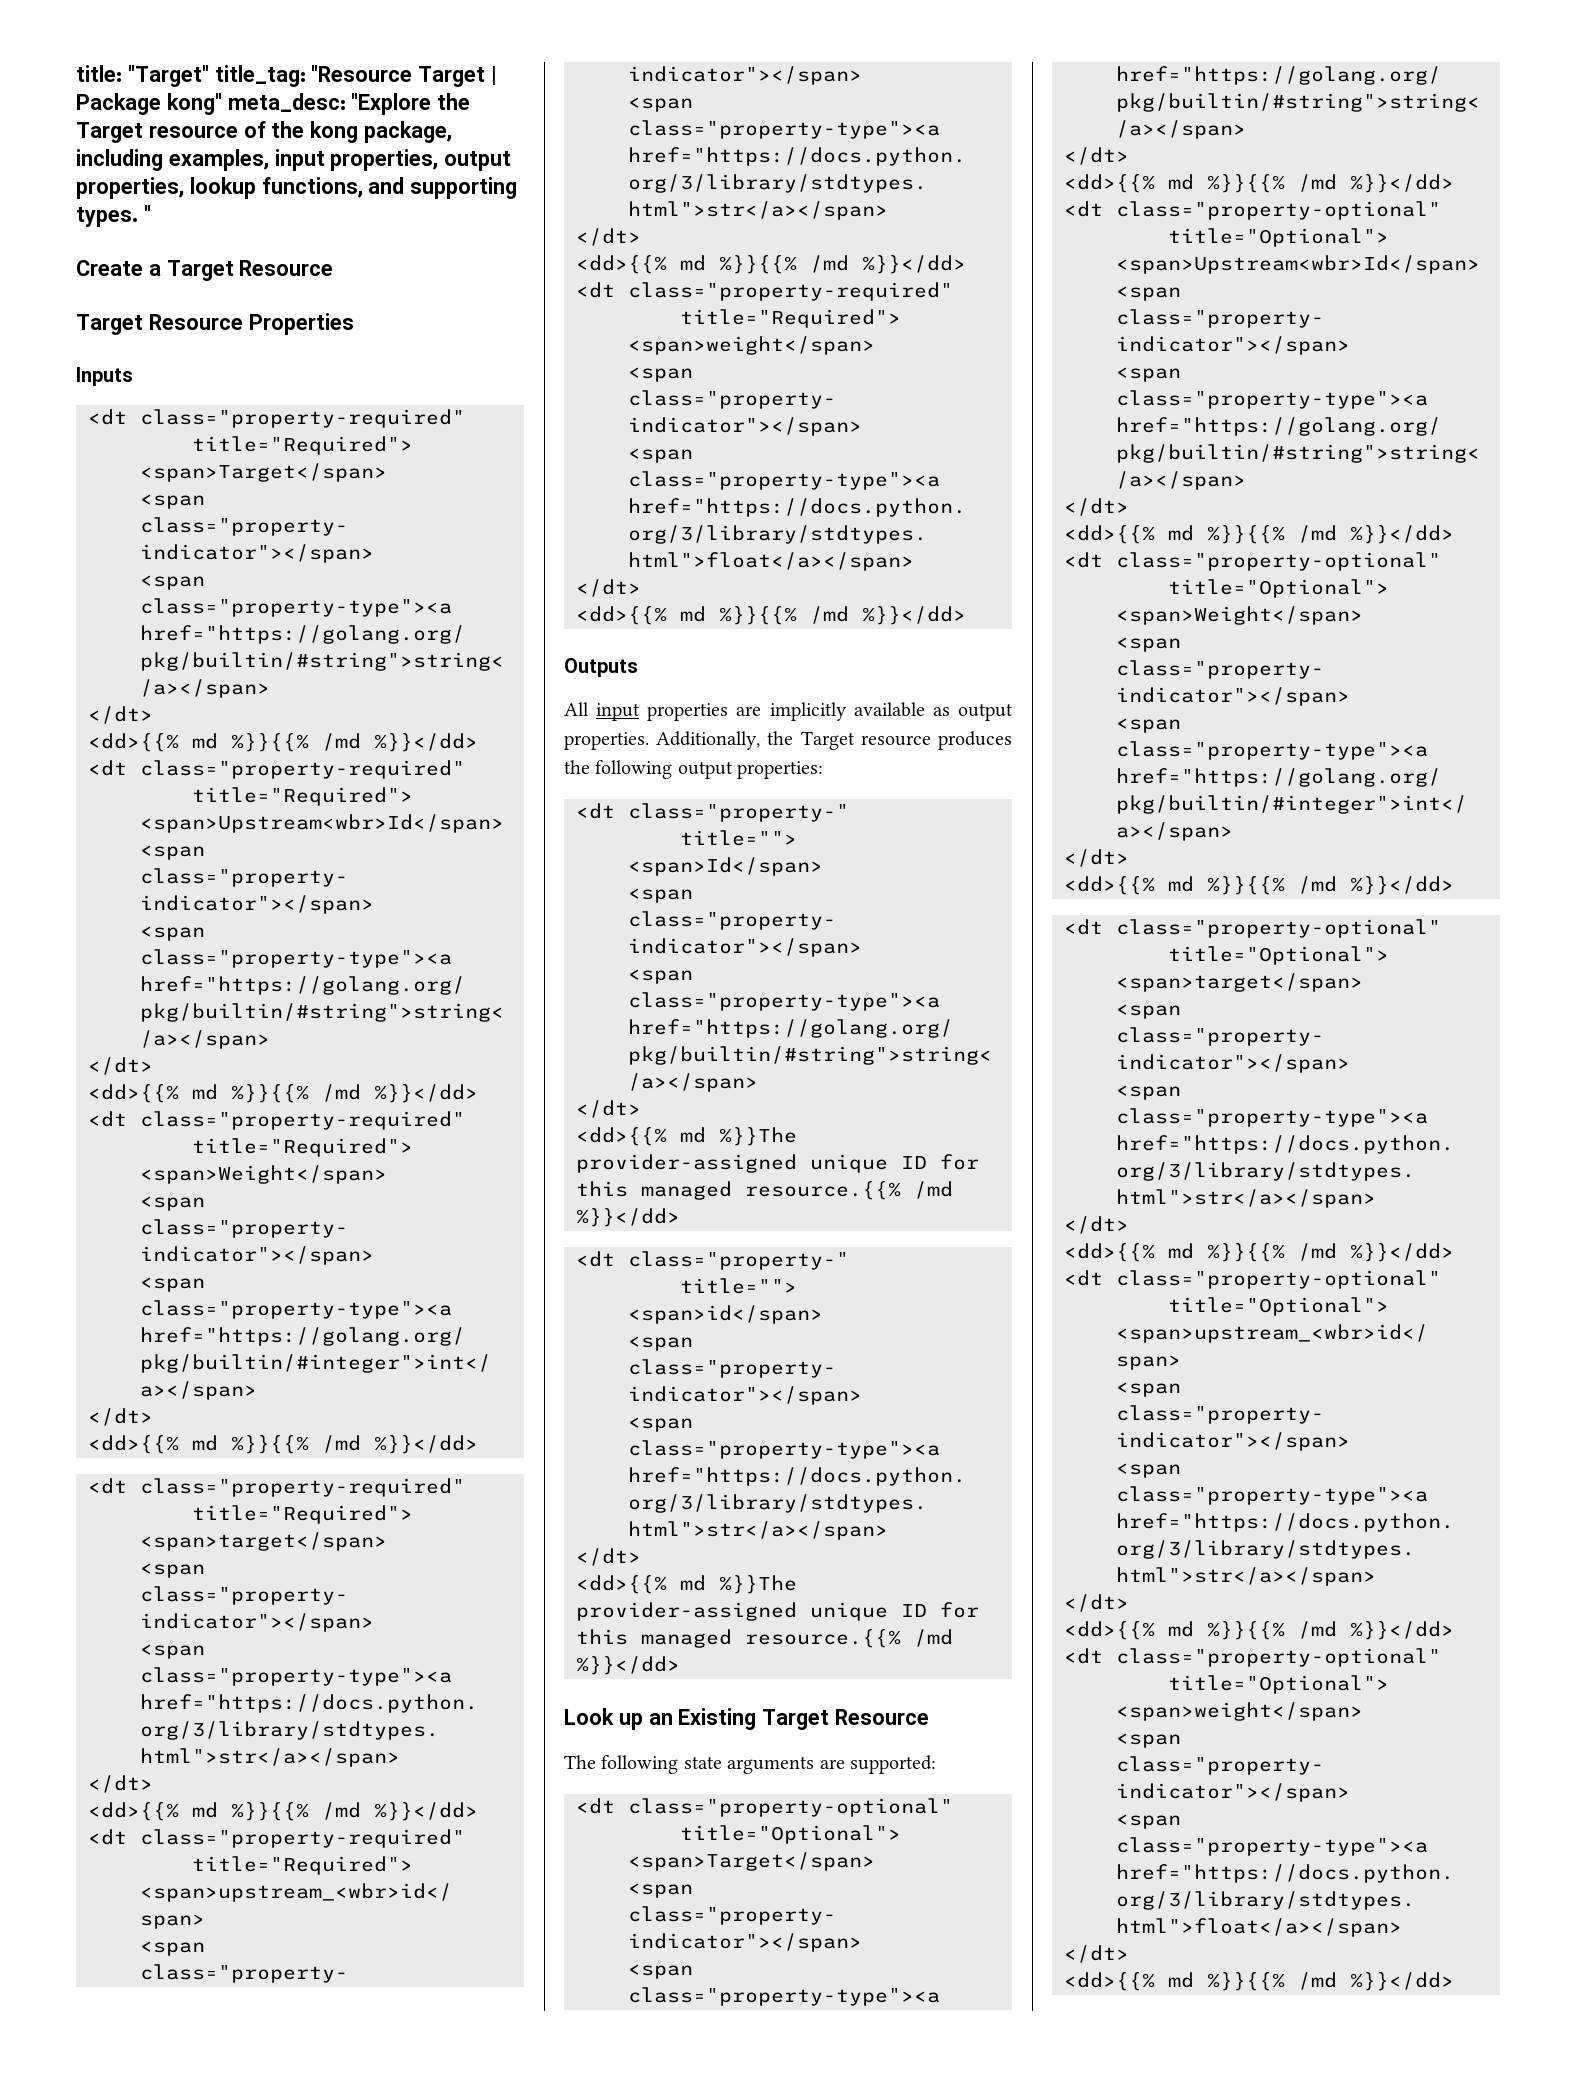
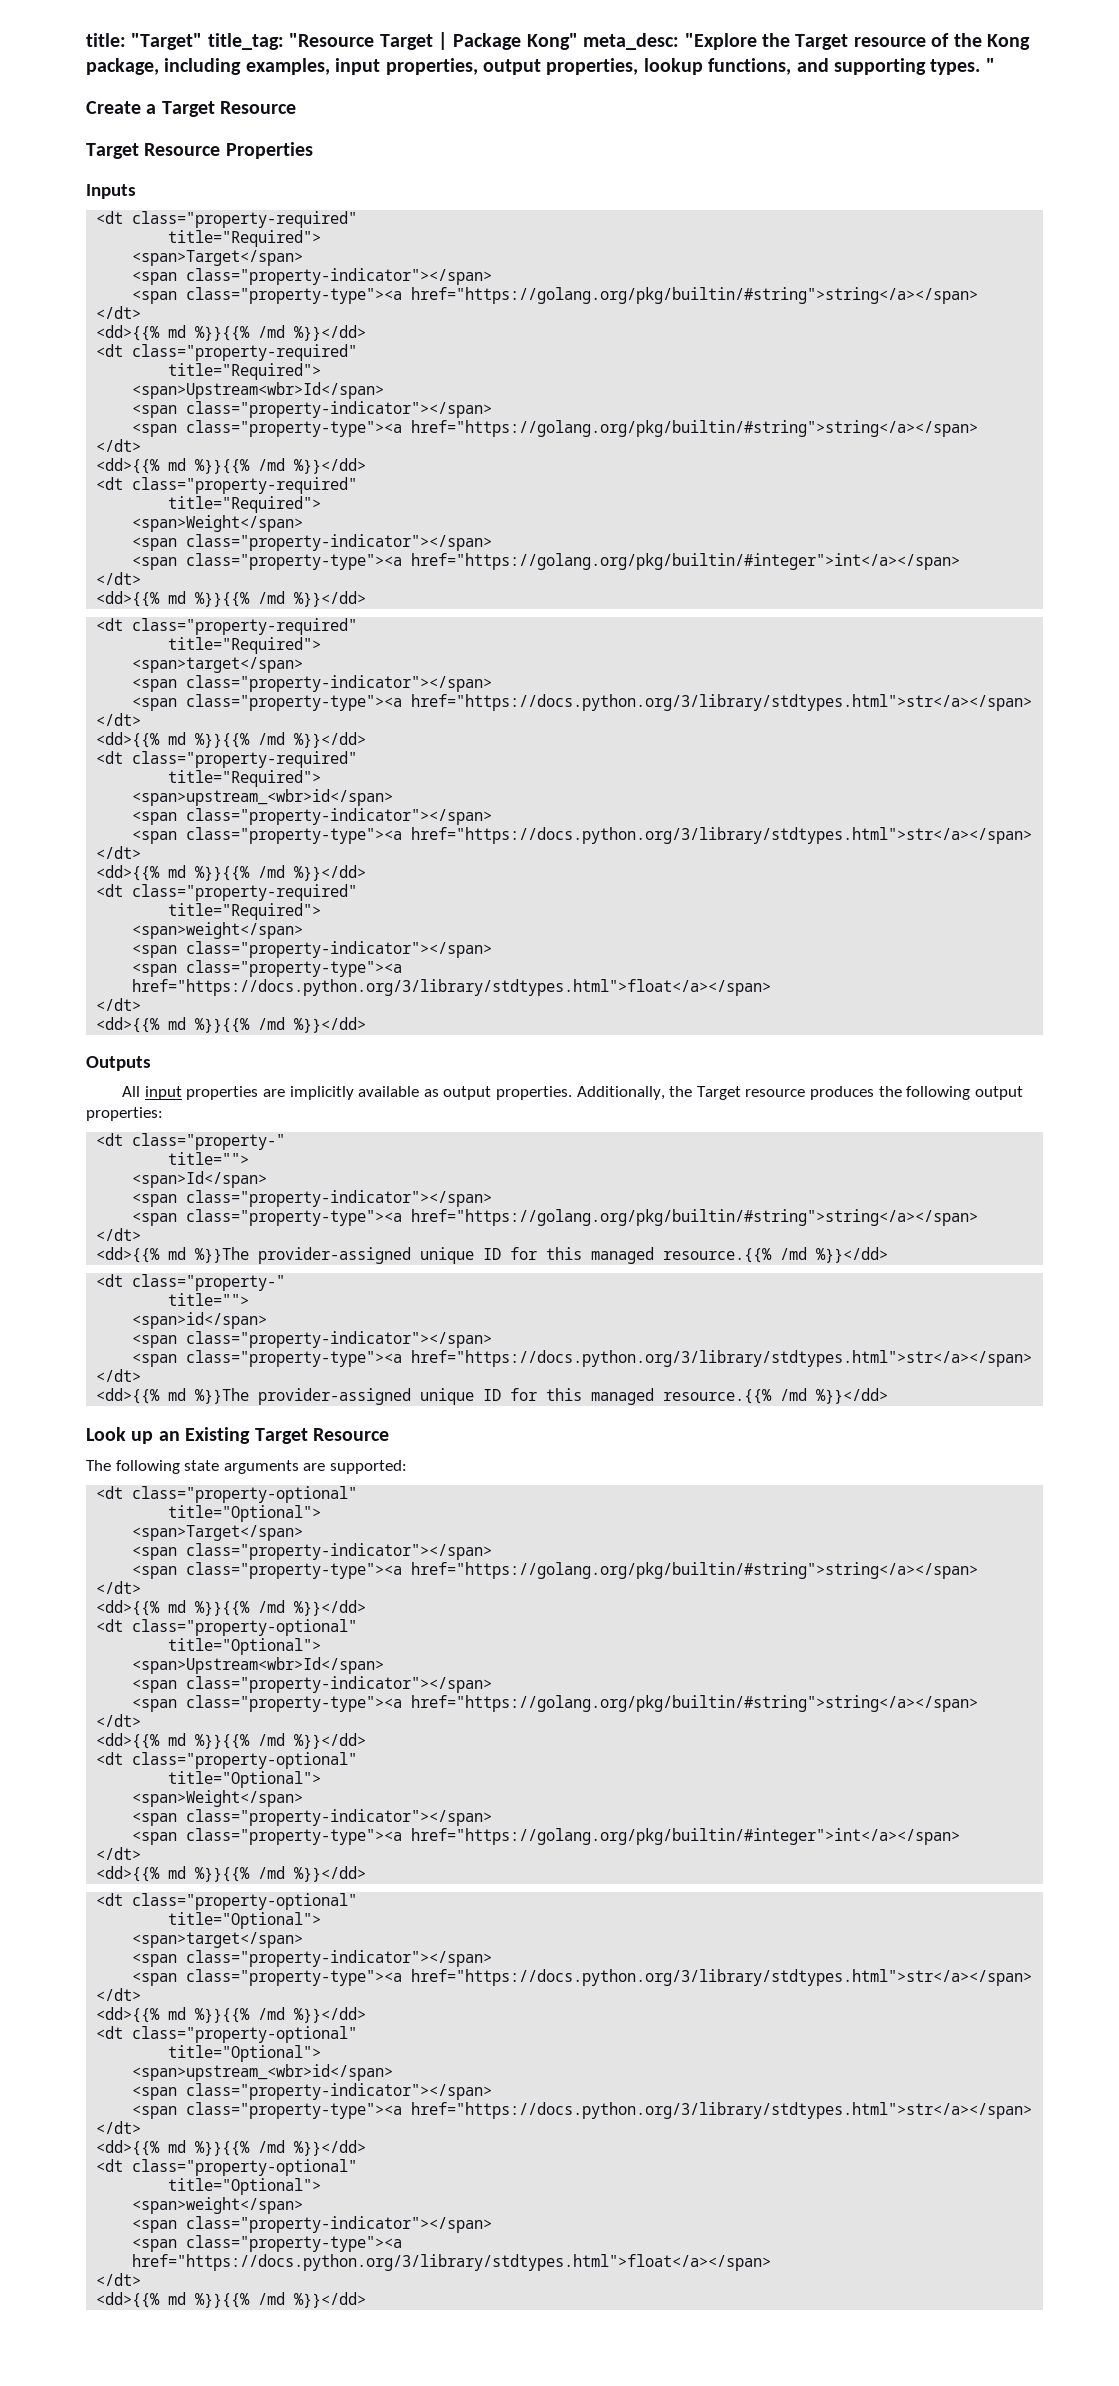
[166,93,222,115] kong" -> [526,33,578,50] Kong"
[310,121,359,143] kong -> [986,34,1030,50] Kong

